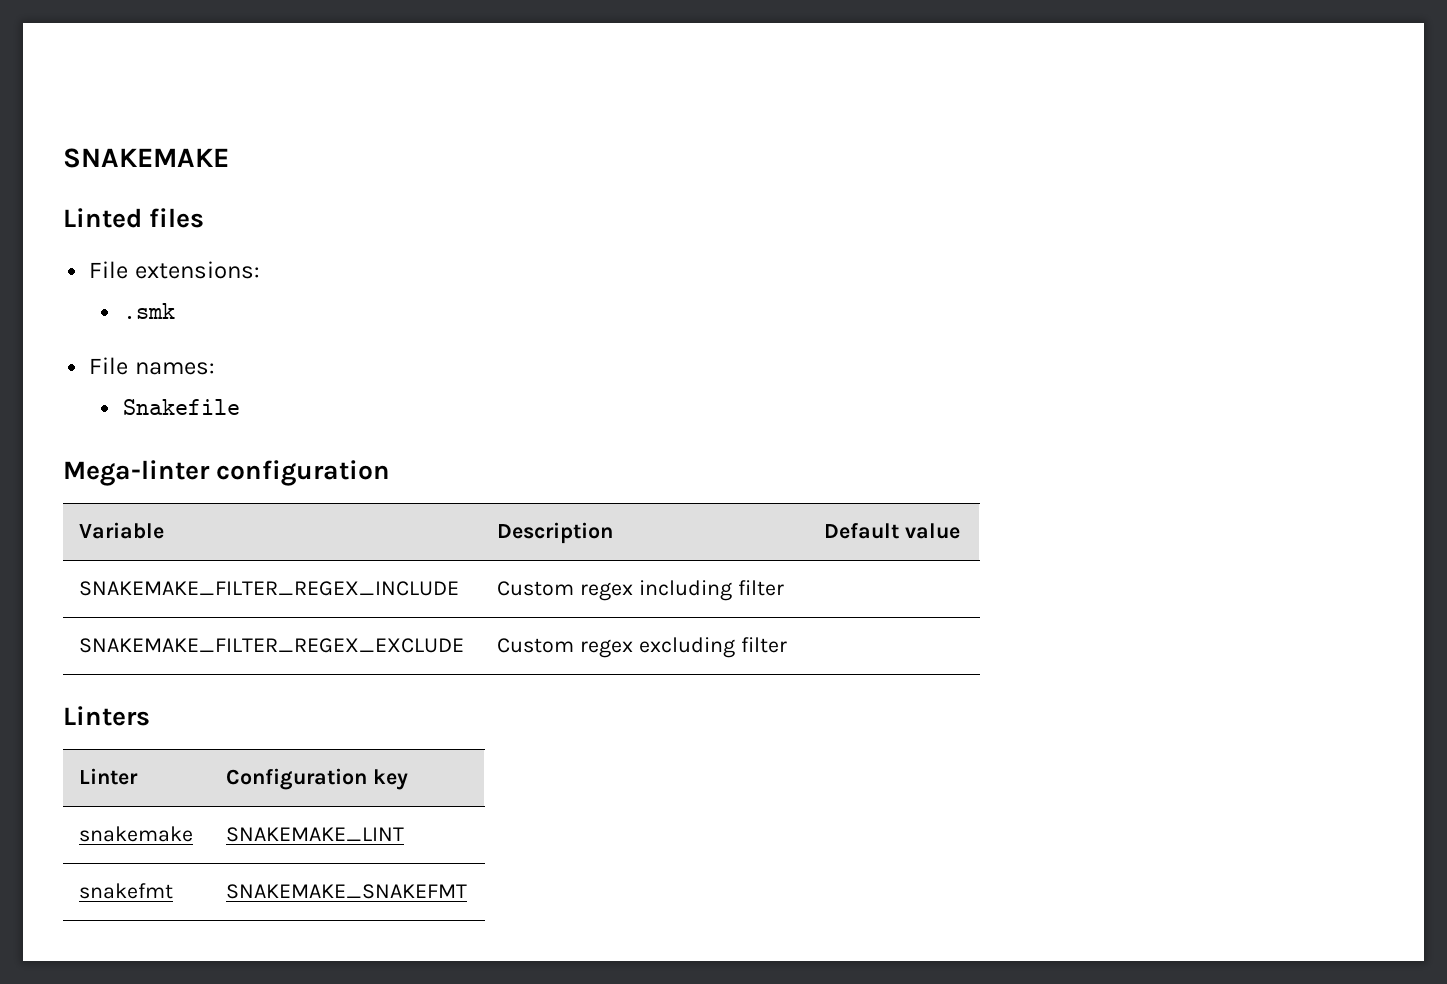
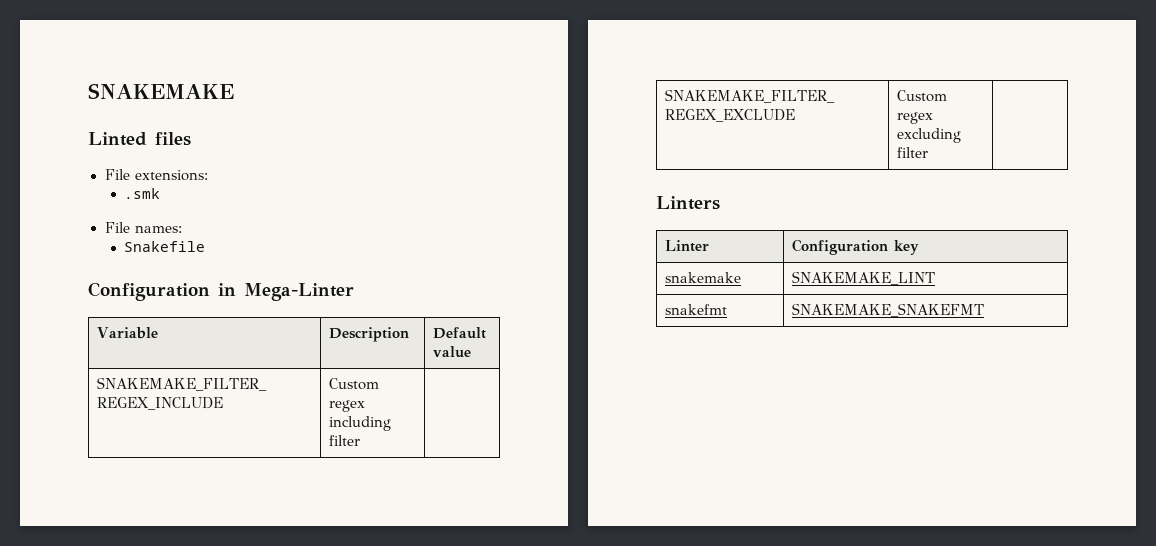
[63,460,391,486] Mega-linter configuration -> [88,282,354,301] Configuration in Mega-Linter

